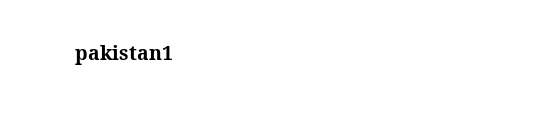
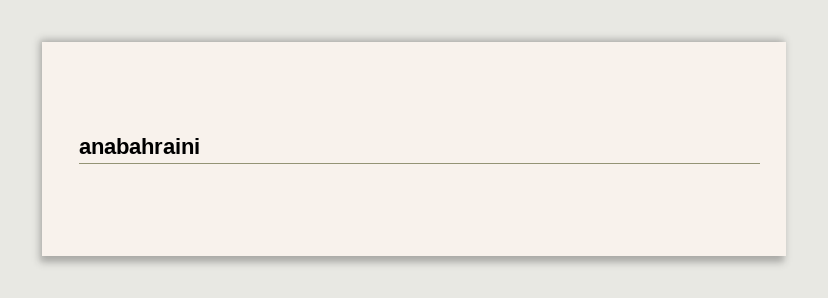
[75,45,173,65] pakistan1 -> [79,138,200,154] anabahraini

